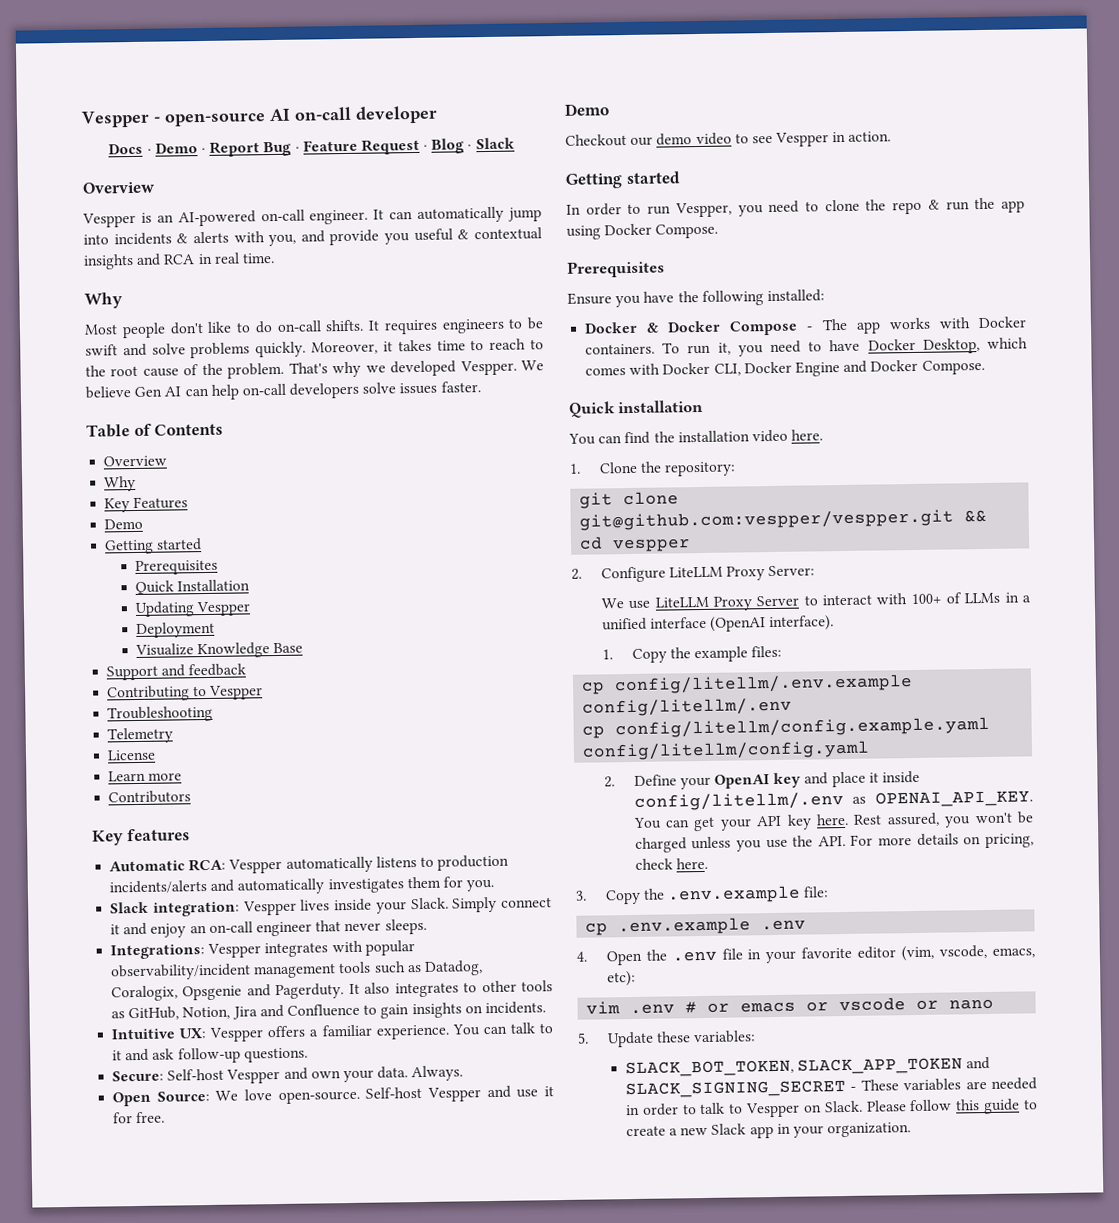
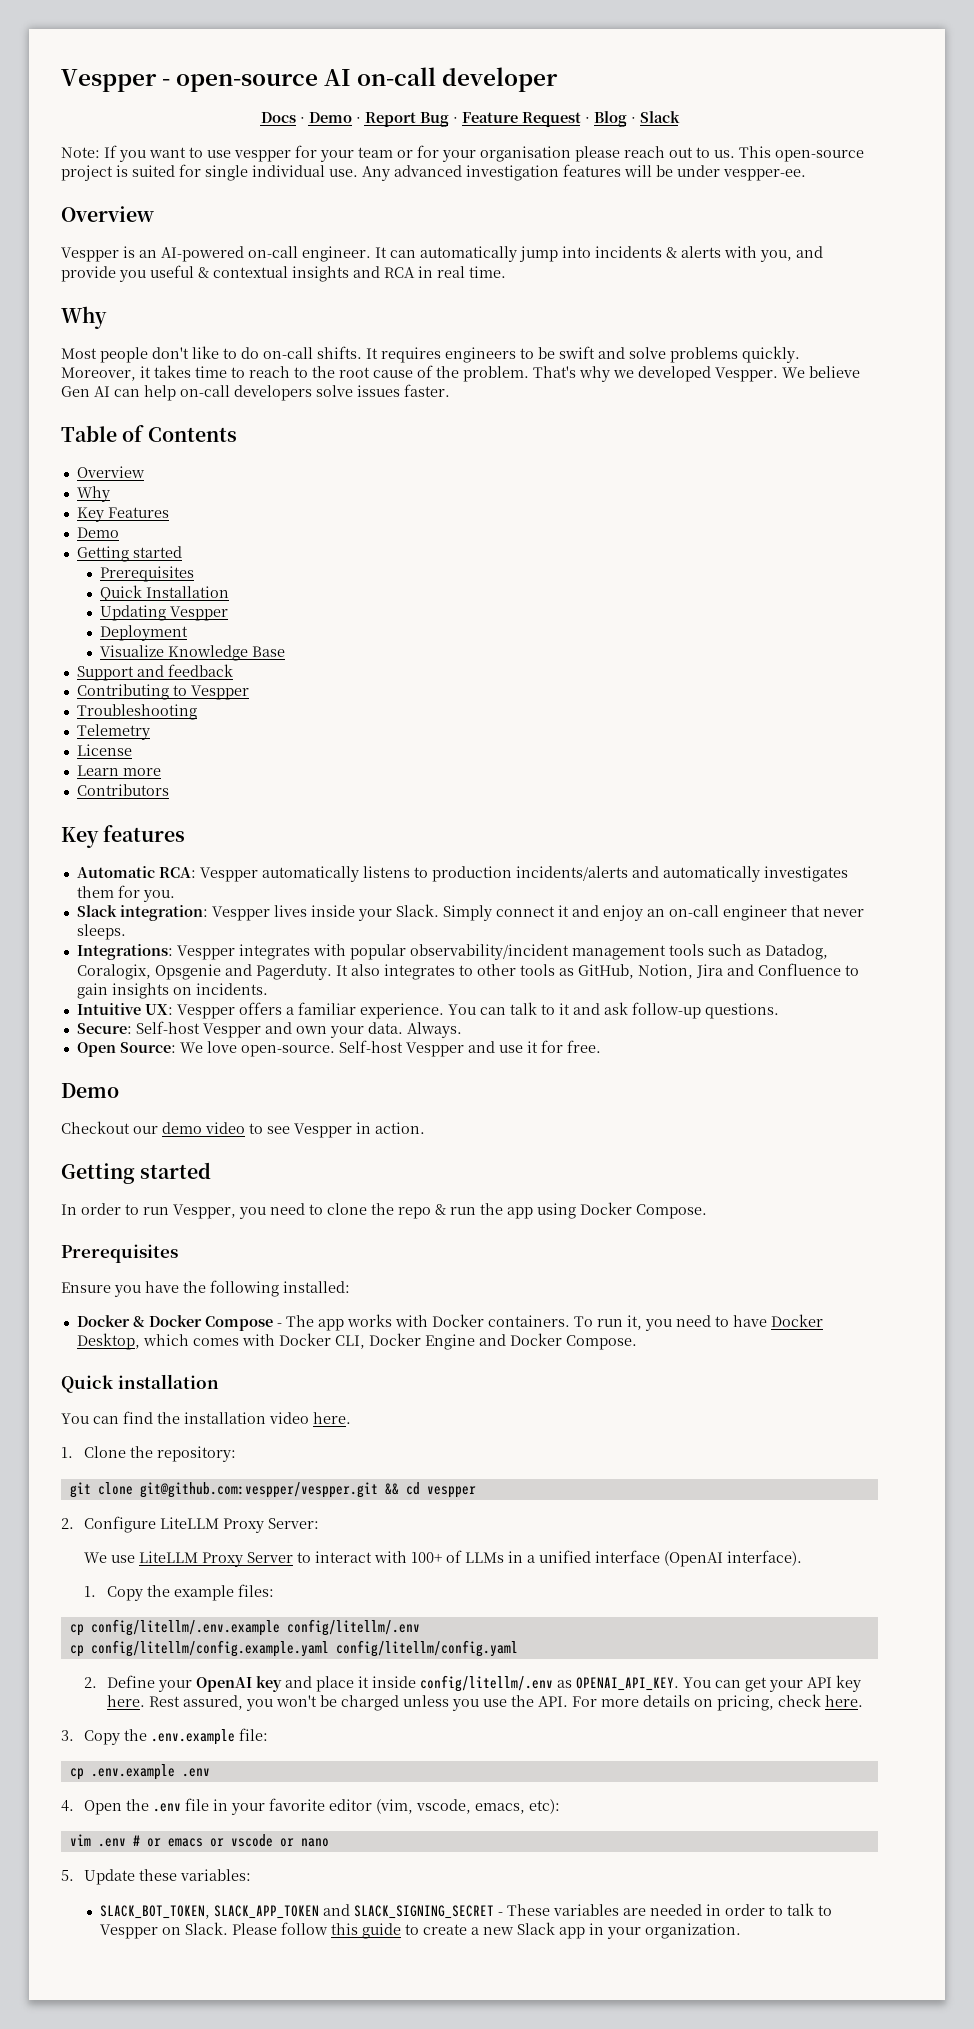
(515, 143) none -> [61,145,864,162] [61,164,806,181] // Note: If you want to use vespper for your team or for your organisation please reach out to us. This open-source project is suited for single individual use. Any advanced investigation features will be under vespper-ee.

